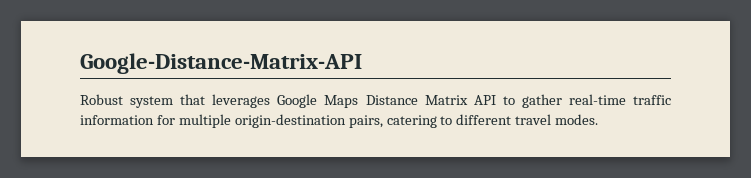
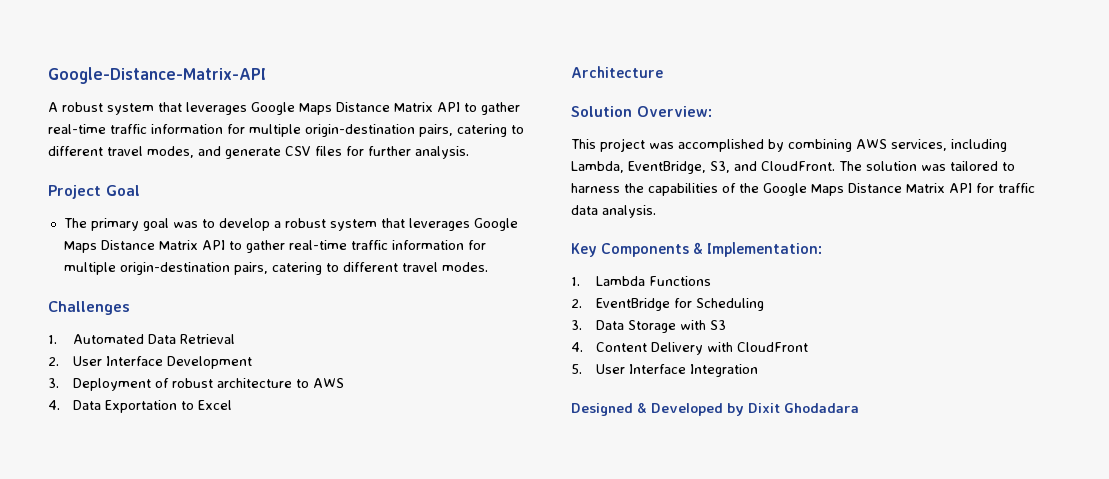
[80,94,123,105] Robust -> [48,102,520,115] [48,124,524,137] [48,146,469,159] [48,185,140,199] [63,218,326,231] A robust system that leverages Google Maps Distance Matrix API to gather real-time traffic information for multiple origin-destination pairs, catering to different travel modes, and generate CSV files for further analysis. // Project Goal // The primary goal was to develop a robust
(599, 119) none -> [48,301,130,315] [48,334,236,344] [48,356,253,369] [48,378,345,391] [48,400,233,413] [571,66,663,78] [571,106,712,117] [571,138,1007,152] [571,161,1015,174] [571,183,1035,196] [571,205,656,218] [571,242,823,257] [571,276,712,286] [571,298,765,311] [571,320,727,333] [571,342,809,355] [571,364,759,377] [571,402,859,416] // Challenges // 1. Automated Data Retrieval // 2. User Interface Development // 3. Deployment of robust architecture to AWS // 4. Data Exportation to Excel // Architecture // Solution Overview: // This project was accomplished by combining AWS services, including Lambda, EventBridge, S3, and CloudFront. The solution was tailored to harness the capabilities of the Google Maps Distance Matrix API for traffic data analysis. // Key Components & Implementation: // 1. Lambda Functions // 2. EventBridge for Scheduling // 3. Data Storage with S3 // 4. Content Delivery with CloudFront // 5. User Interface Integration // Designed & Developed by Dixit Ghodadara

